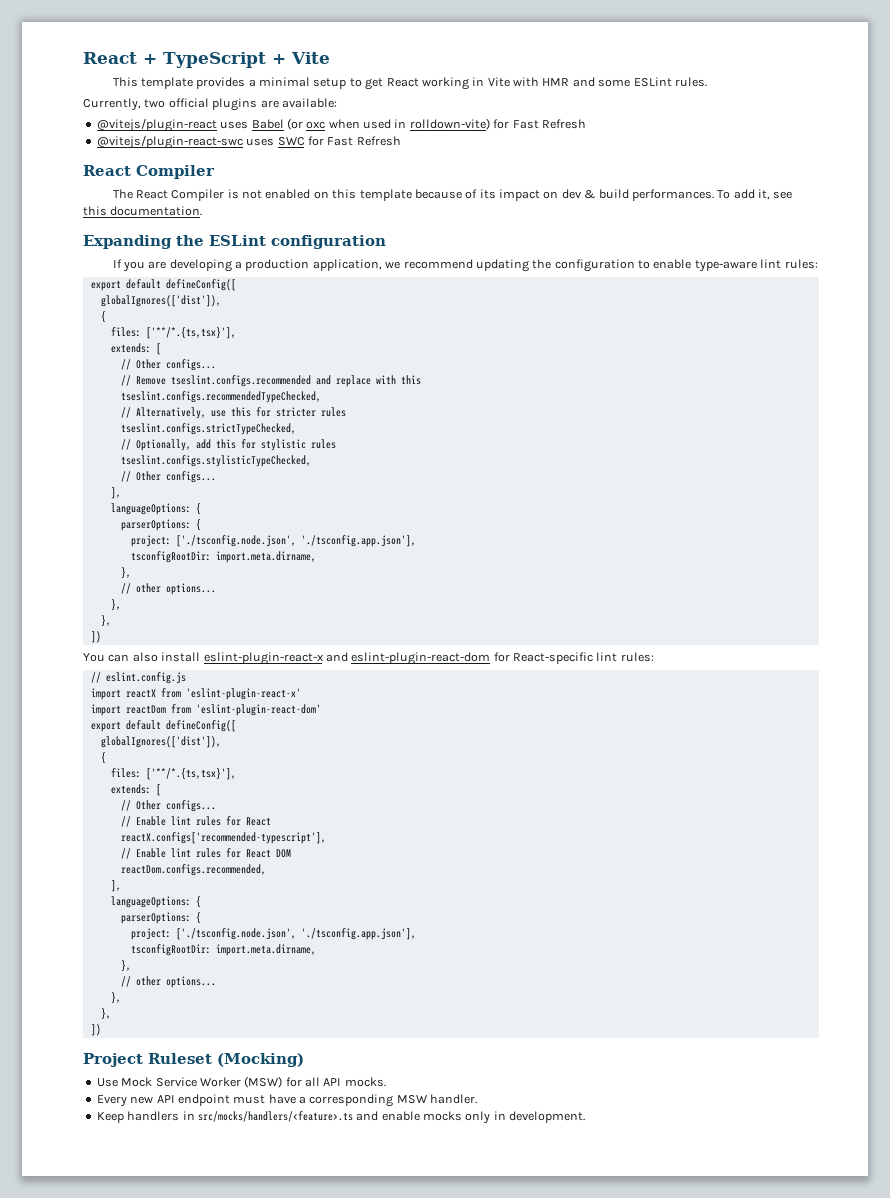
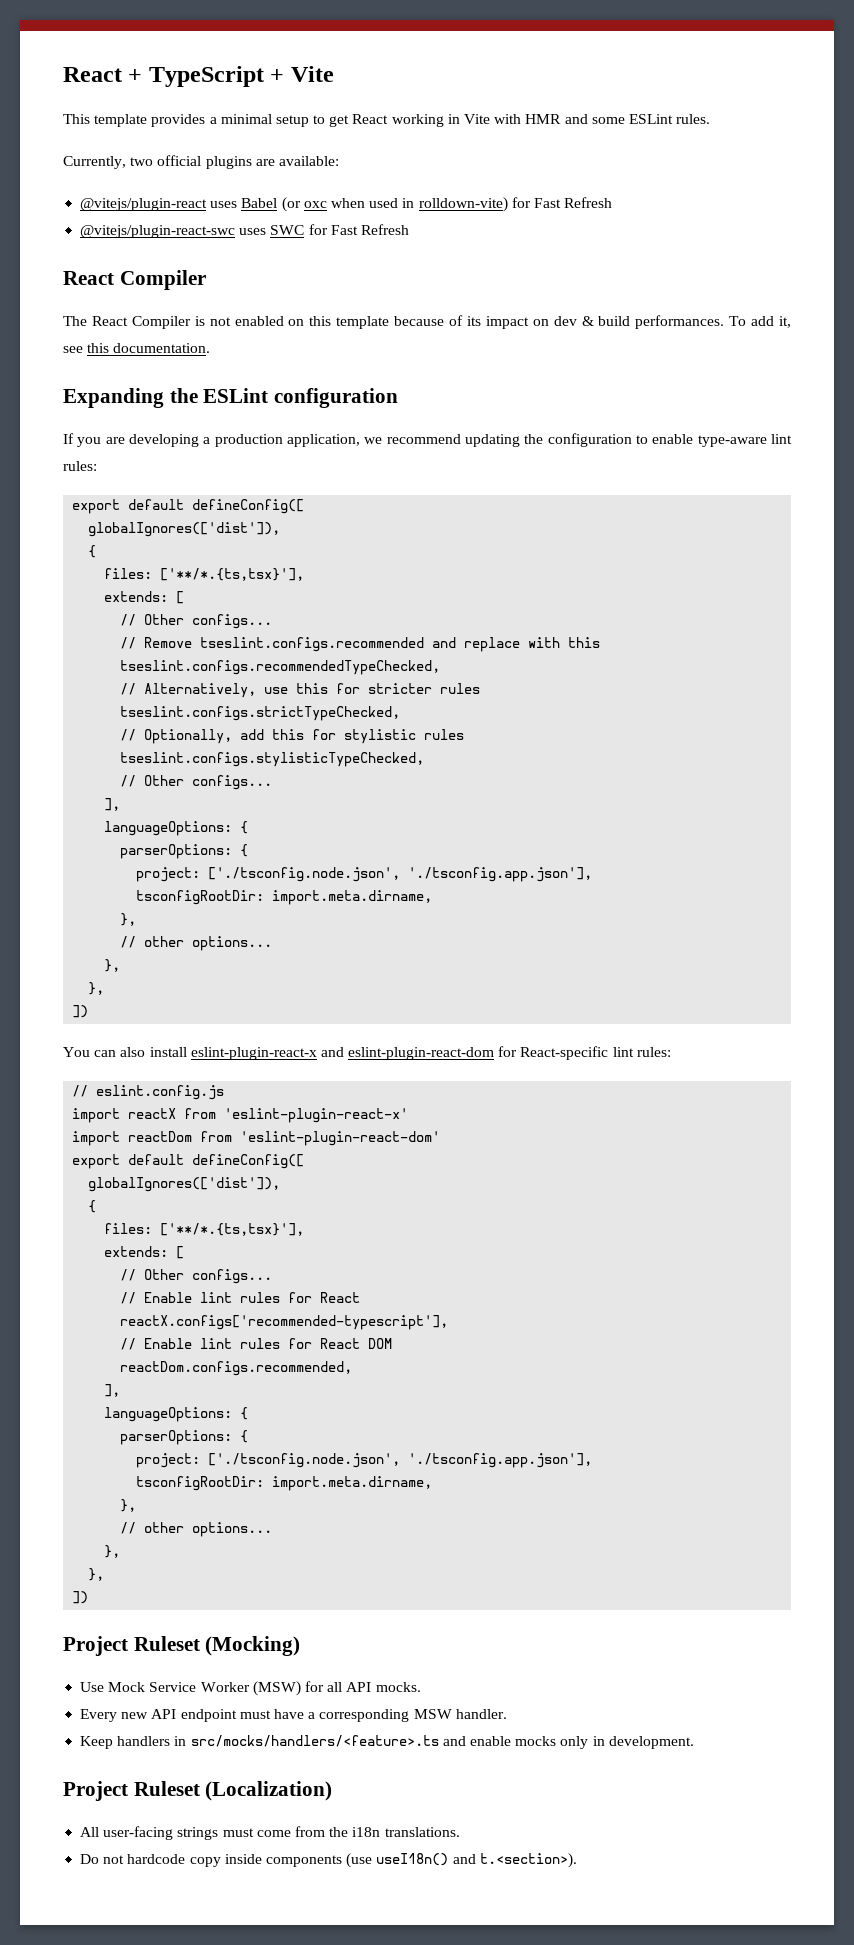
(586, 1117) none -> [63,1781,333,1801] [80,1826,460,1840] [80,1853,577,1868] // Project Ruleset (Localization) // All user-facing strings must come from the i18n translations. // Do not hardcode copy inside components (use useI18n() and t.<section>).

